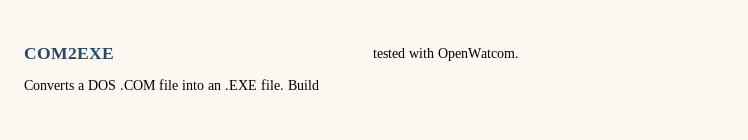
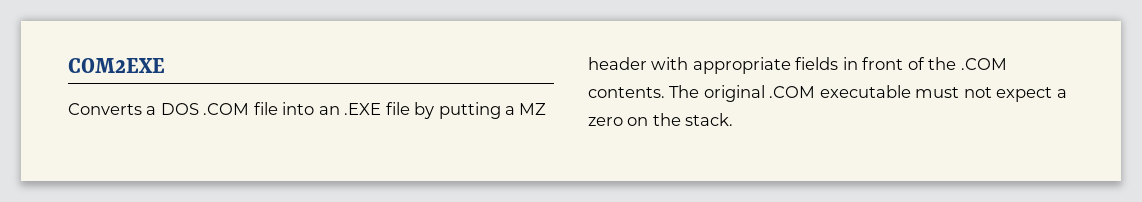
[261,79,319,90] [373,48,519,61] file. Build tested with OpenWatcom. -> [385,102,547,119] [588,57,1007,74] [588,85,1067,102] [588,113,734,126] file by putting a MZ header with appropriate fields in front of the .COM contents. The original .COM executable must not expect a zero on the stack.

